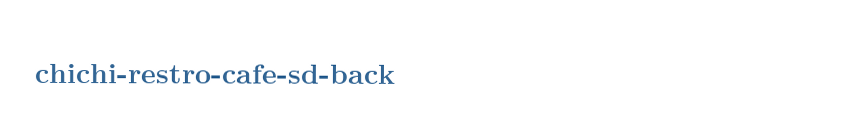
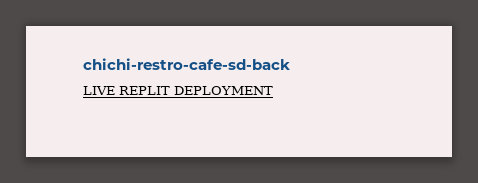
(395, 73) none -> [83,86,273,95] // LIVE REPLIT DEPLOYMENT

